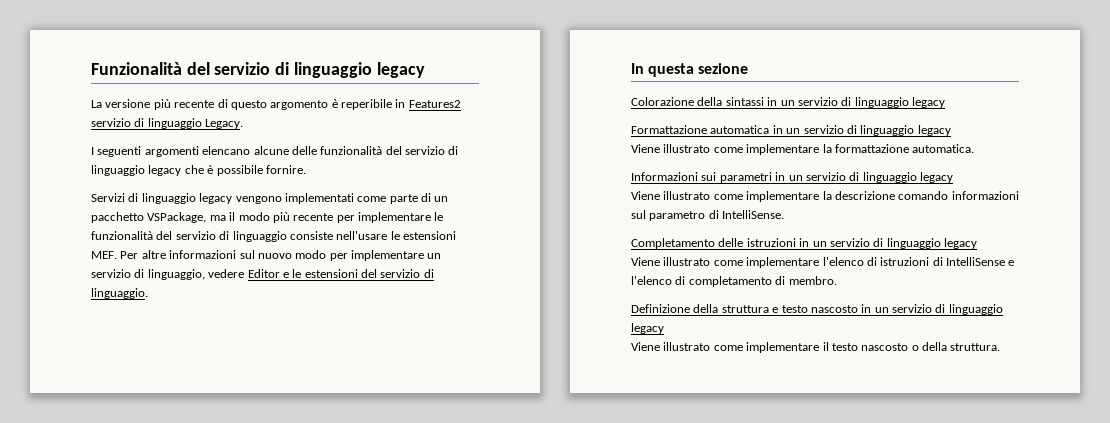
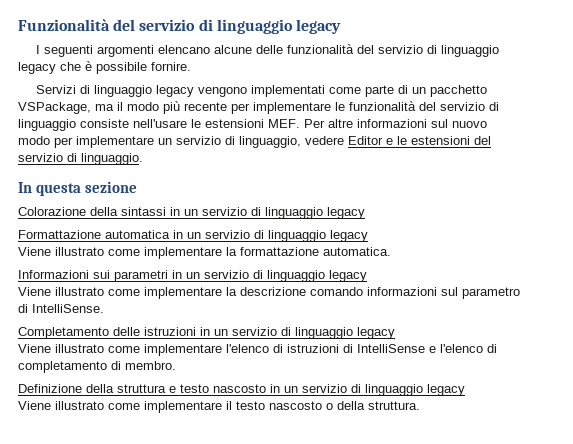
[91,99,461,110] [91,118,244,129] // La versione più recente di questo argomento è reperibile in Features2 servizio di linguaggio Legacy. -> (341, 26) none

